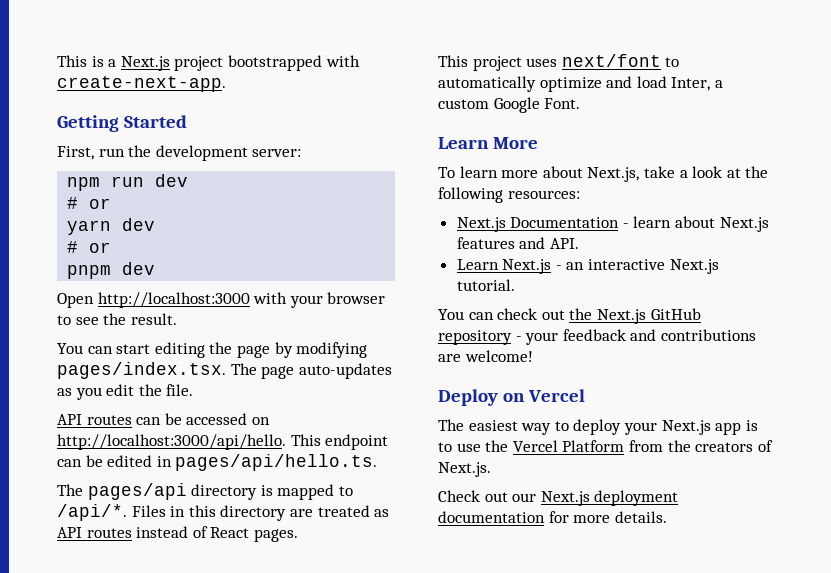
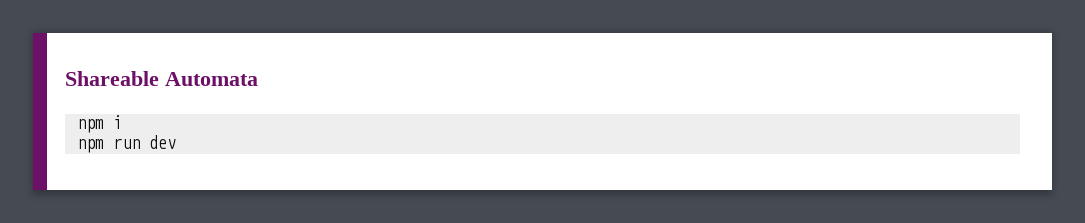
[57,55,360,71] [57,76,226,92] [57,115,187,132] [57,145,302,161] [67,174,189,191] [67,197,112,209] [67,218,156,235] [67,241,112,253] [67,262,156,279] [57,292,386,308] [57,313,177,325] [57,342,368,358] [57,362,392,379] [57,384,194,400] [57,413,270,425] [57,434,389,450] [57,454,378,471] [57,483,353,500] [57,504,390,521] [57,526,298,542] [438,54,680,71] [438,76,723,92] [438,97,581,113] [438,137,538,149] [438,166,769,182] [438,187,580,203] [456,216,769,232] [456,237,579,249] [456,259,719,274] [456,279,515,291] [438,308,701,324] [438,329,756,345] [438,350,533,362] [438,389,585,406] [438,419,758,435] [438,440,773,452] [438,462,491,477] [438,490,679,506] [438,511,667,523] This is a Next.js project bootstrapped with create-next-app. // Getting Started // First, run the development server: // npm run dev // # or // yarn dev // # or // pnpm dev // Open http://localhost:3000 with your browser to see the result. // You can start editing the page by modifying pages/index.tsx. The page auto-updates as you edit the file. // API routes can be accessed on http://localhost:3000/api/hello. This endpoint can be edited in pages/api/hello.ts. // The pages/api directory is mapped to /api/*. Files in this directory are treated as API routes instead of React pages. // This project uses next/font to automatically optimize and load Inter, a custom Google Font. // Learn More // To learn more about Next.js, take a look at the following resources: // Next.js Documentation - learn about Next.js features and API. // Learn Next.js - an interactive Next.js tutorial. // You can check out the Next.js GitHub repository - your feedback and contributions are welcome! // Deploy on Vercel // The easiest way to deploy your Next.js app is to use the Vercel Platform from the creators of Next.js. // Check out our Next.js deployment documentation for more details. -> [65,71,258,86] [77,115,122,133] [77,135,176,153] Shareable Automata // npm i // npm run dev

